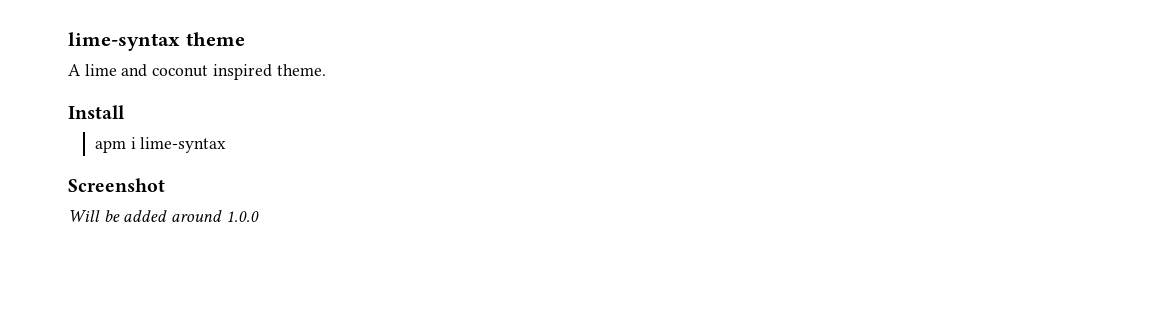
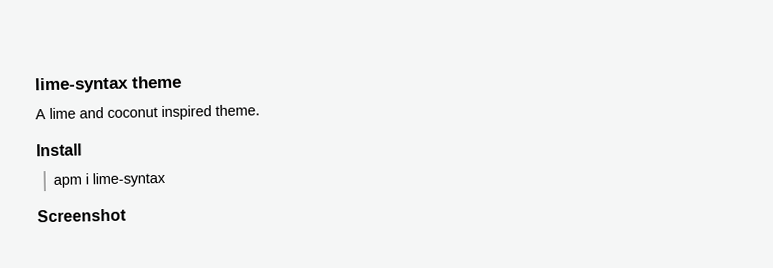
[68,210,259,222] // Will be added around 1.0.0 -> (127, 215) none

